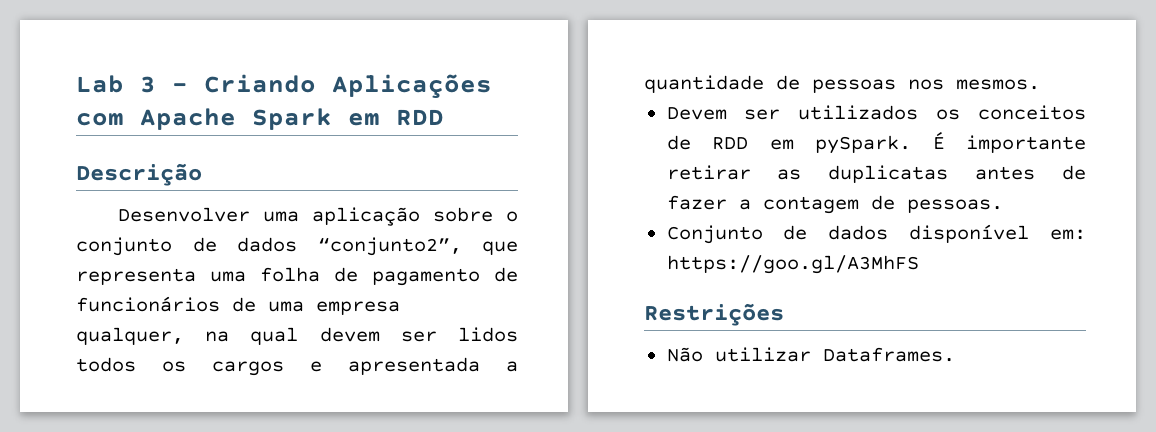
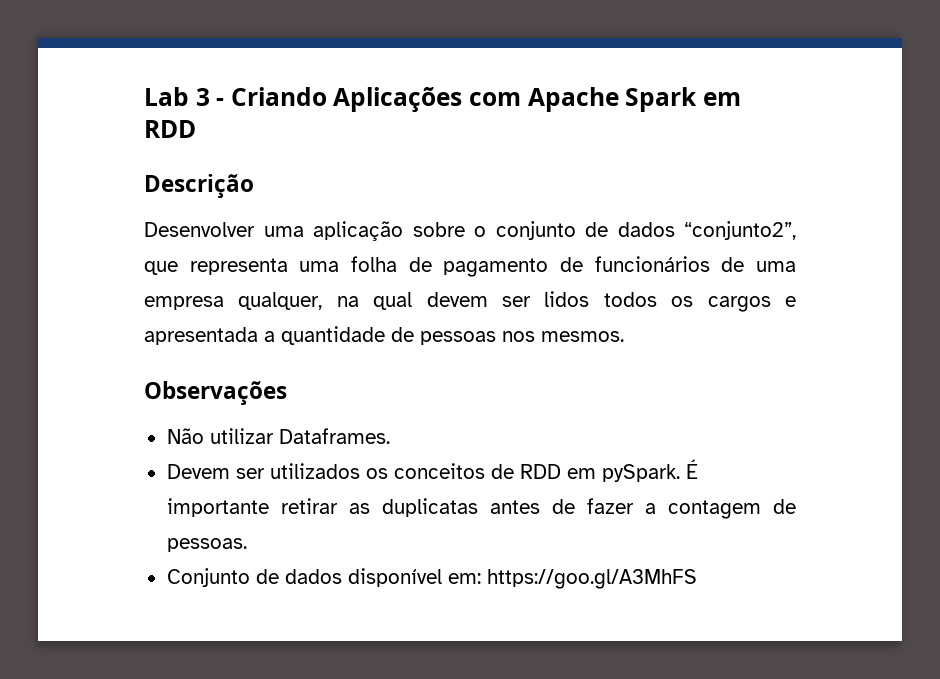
(1040, 84) none -> [144,381,287,405] [166,428,390,444] // Observações // Não utilizar Dataframes.
[644,303,784,326] [666,347,955,362] // Restrições // Não utilizar Dataframes. -> (697, 579) none

